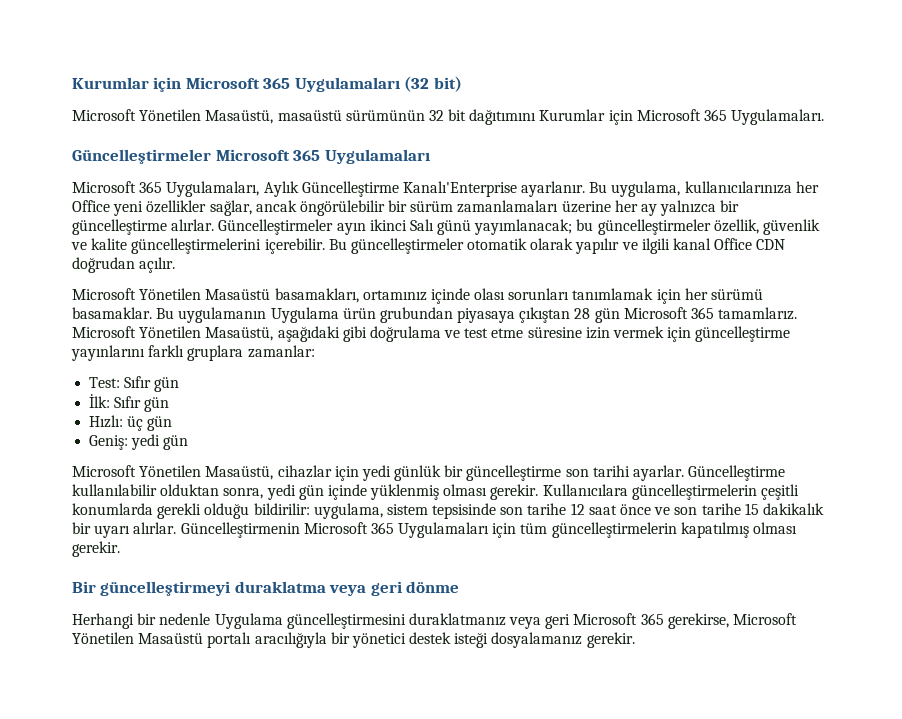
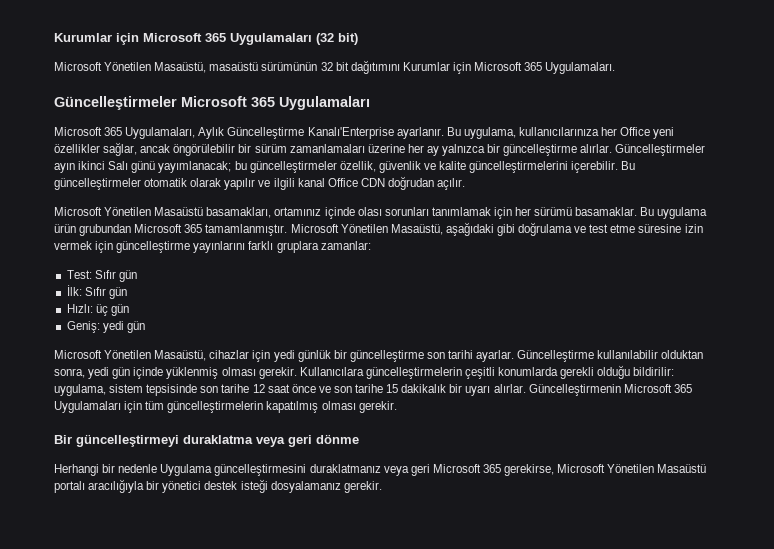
[178,307,798,323] uygulamanın Uygulama ürün grubundan piyasaya çıkıştan 28 gün Microsoft 365 tamamlarız. -> [657,207,708,219] [54,224,288,236] uygulama ürün grubundan Microsoft 365 tamamlanmıştır.

